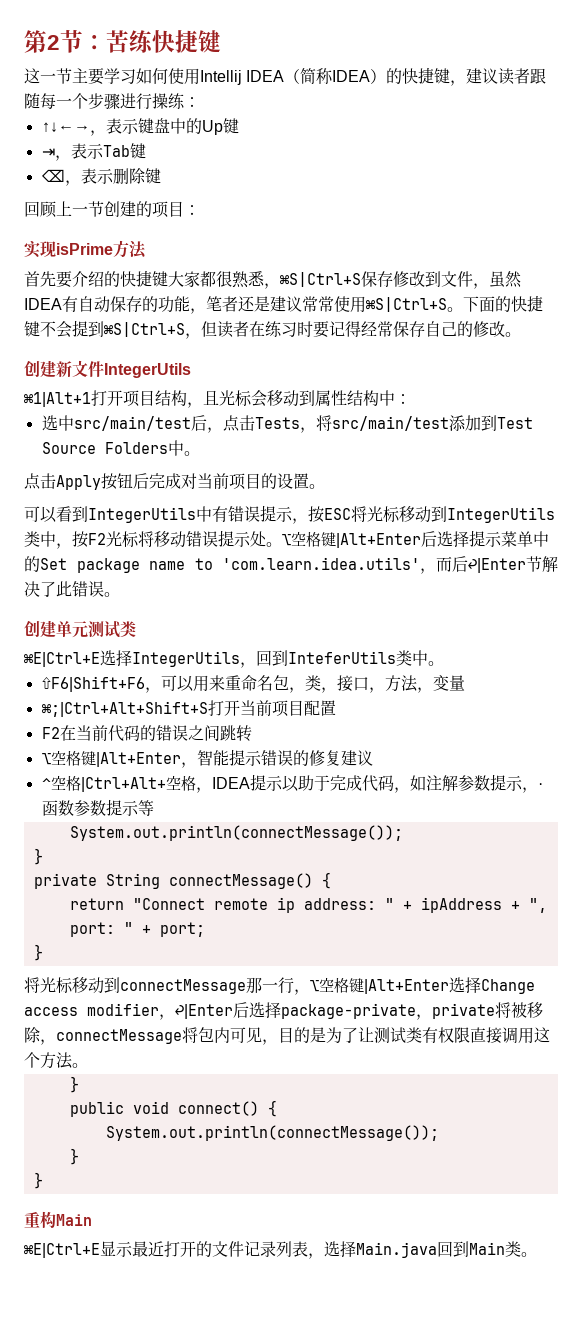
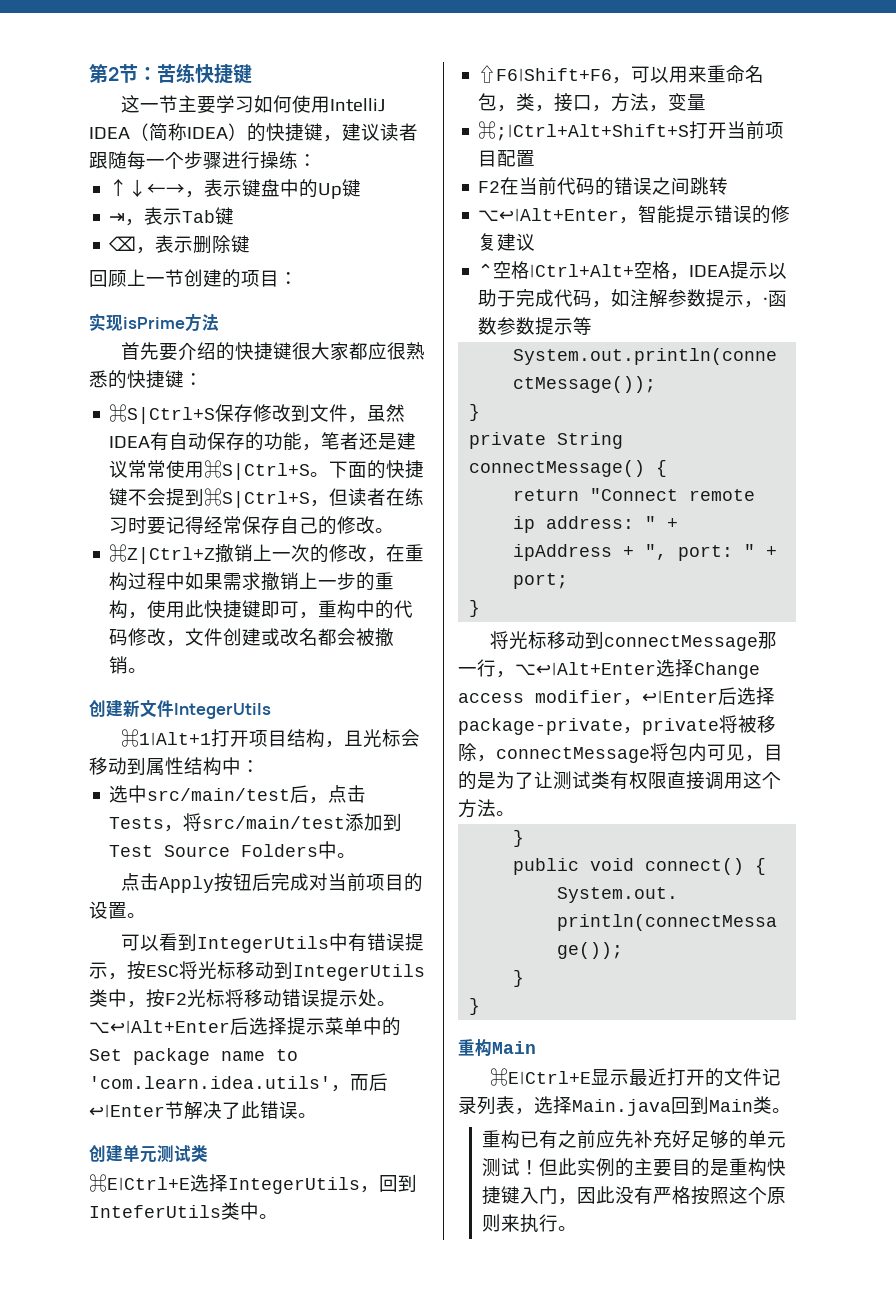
[200,70,242,85] Intellij -> [330,98,386,112] IntelliJ
[168,271,280,289] 大家都很熟悉， -> [292,342,426,361] [89,370,203,389] 很大家都应很熟悉的快捷键： //
(521, 334) none -> [109,544,425,564] [109,572,395,591] [109,600,414,619] [109,628,395,647] [109,656,148,674] // ⌘Z|Ctrl+Z撤销上一次的修改，在重构过程中如果需求撤销上一步的重构，使用此快捷键即可，重构中的代码修改，文件创建或改名都会被撤销。
[282,531,421,548] ⌥空格键|Alt+Enter -> [89,1020,230,1034] ⌥↩|Alt+Enter
[41,750,181,767] ⌥空格键|Alt+Enter -> [478,208,620,222] ⌥↩|Alt+Enter
[310,977,449,994] ⌥空格键|Alt+Enter -> [515,662,656,676] ⌥↩|Alt+Enter
(537, 1254) none -> [481,1130,786,1149] [481,1158,786,1177] [481,1186,786,1205] [481,1214,577,1233] // 重构已有之前应先补充好足够的单元测试！但此实例的主要目的是重构快捷键入门，因此没有严格按照这个原则来执行。

